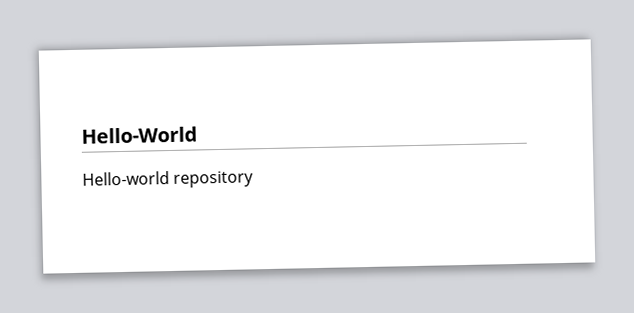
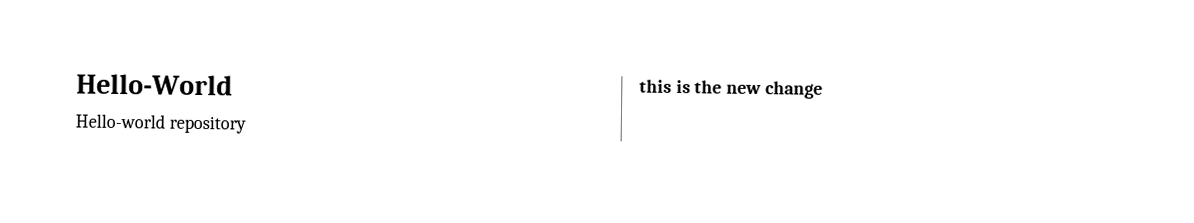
(255, 179) none -> [639,79,823,99] // this is the new change

